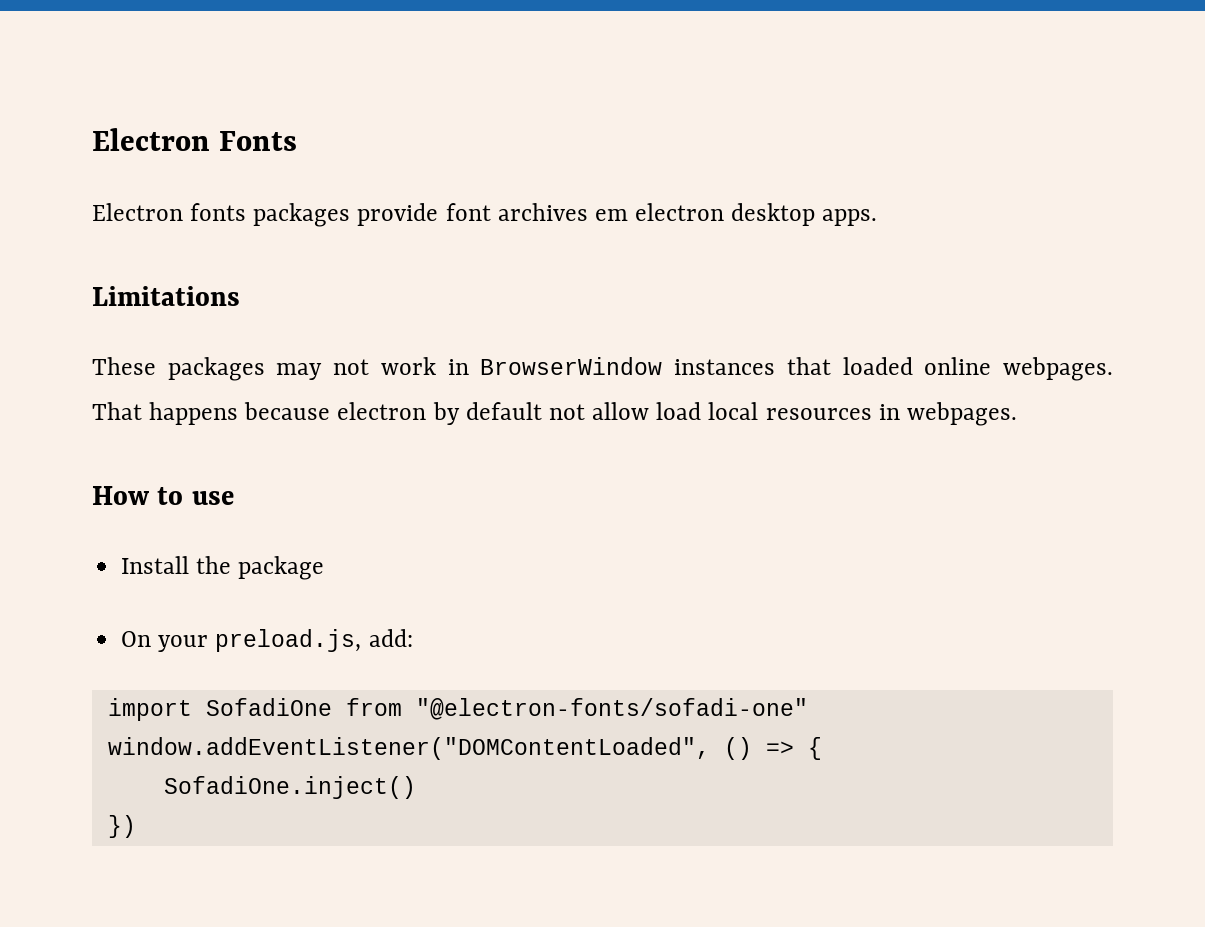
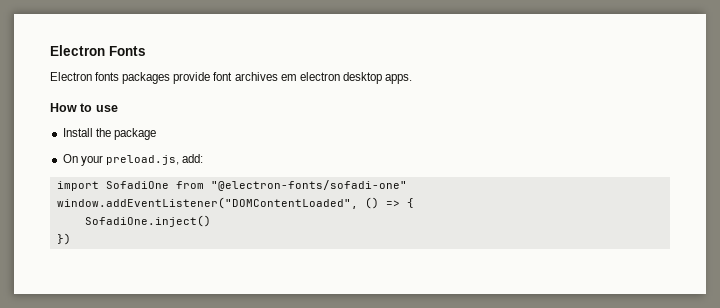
[92,286,240,306] [92,357,1113,381] [92,402,1017,426] // Limitations // These packages may not work in BrowserWindow instances that loaded online webpages. That happens because electron by default not allow load local resources in webpages. -> (412, 79) none

